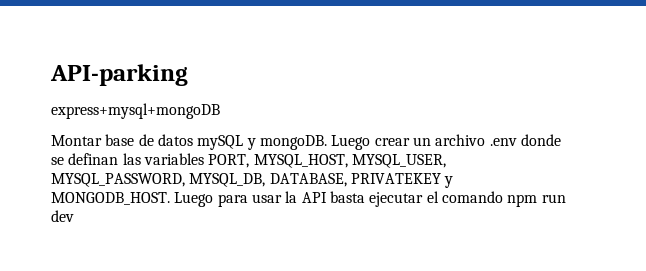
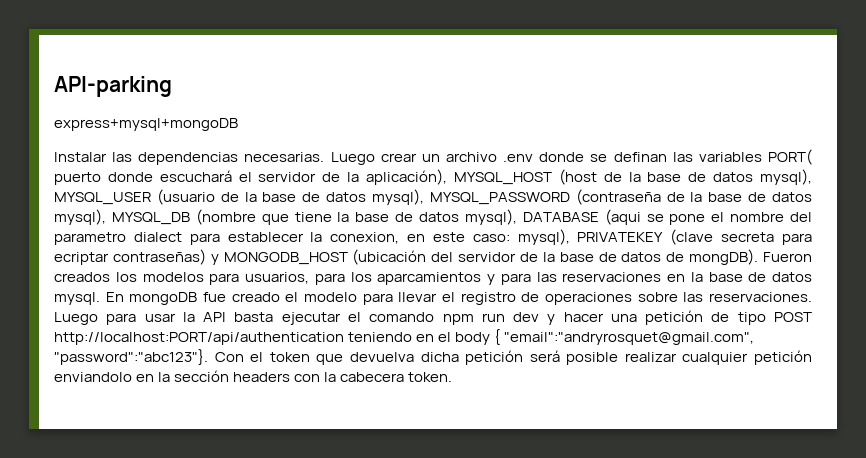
[51,134,327,150] Montar base de datos mySQL y mongoDB. -> [54,152,325,165] Instalar las dependencias necesarias.
[208,154,446,168] [51,173,454,188] [51,192,170,205] PORT, MYSQL_HOST, MYSQL_USER, MYSQL_PASSWORD, MYSQL_DB, DATABASE, PRIVATEKEY y MONGODB_HOST. -> [768,149,812,165] [54,169,813,185] [54,189,813,205] [54,209,812,225] [54,229,812,245] [54,249,812,265] [54,272,812,285] [54,292,812,305] PORT( puerto donde escuchará el servidor de la aplicación), MYSQL_HOST (host de la base de datos mysql), MYSQL_USER (usuario de la base de datos mysql), MYSQL_PASSWORD (contraseña de la base de datos mysql), MYSQL_DB (nombre que tiene la base de datos mysql), DATABASE (aqui se pone el nombre del parametro dialect para establecer la conexion, en este caso: mysql), PRIVATEKEY (clave secreta para ecriptar contraseñas) y MONGODB_HOST (ubicación del servidor de la base de datos de mongDB). Fueron creados los modelos para usuarios, para los aparcamientos y para las reservaciones en la base de datos mysql. En mongoDB fue creado el modelo para llevar el registro de operaciones sobre las reservaciones.
(74, 216) none -> [547,310,813,325] [54,329,755,345] [54,349,813,365] [54,370,453,382] y hacer una petición de tipo POST http://localhost:PORT/api/authentication teniendo en el body { "email":"andryrosquet@gmail.com", "password":"abc123"}. Con el token que devuelva dicha petición será posible realizar cualquier petición enviandolo en la sección headers con la cabecera token.

